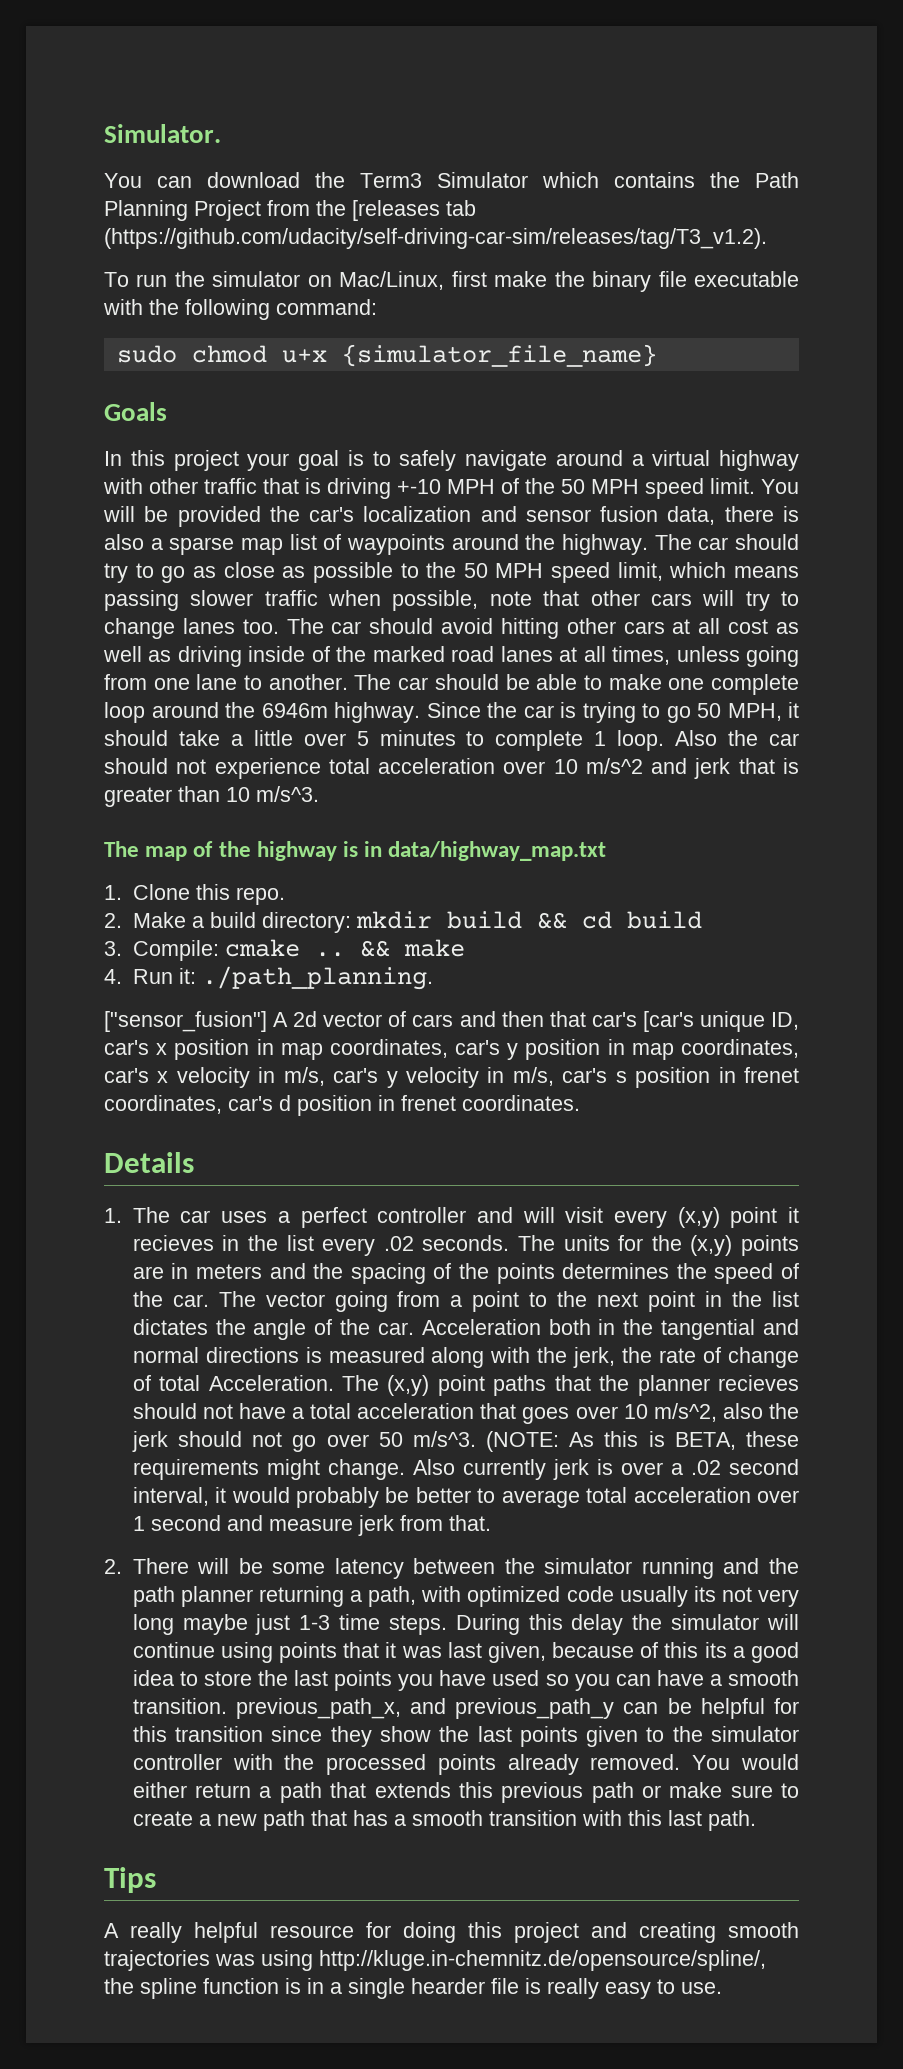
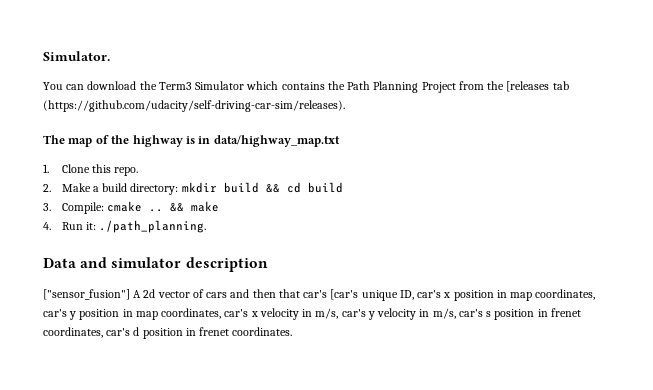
[104,228,767,249] [104,271,799,292] [103,299,377,320] [116,344,657,367] [104,402,167,421] [104,450,799,471] [103,478,799,499] [103,506,799,527] [104,534,799,555] [104,562,799,583] [104,590,800,611] [104,618,799,639] [103,646,799,667] [104,674,799,695] [104,702,799,723] [104,730,799,751] [104,758,799,779] [104,786,319,807] (https://github.com/udacity/self-driving-car-sim/releases/tag/T3_v1.2). // To run the simulator on Mac/Linux, first make the binary file executable with the following command: // sudo chmod u+x {simulator_file_name} // Goals // In this project your goal is to safely navigate around a virtual highway with other traffic that is driving +-10 MPH of the 50 MPH speed limit. You will be provided the car's localization and sensor fusion data, there is also a sparse map list of waypoints around the highway. The car should try to go as close as possible to the 50 MPH speed limit, which means passing slower traffic when possible, note that other cars will try to change lanes too. The car should avoid hitting other cars at all cost as well as driving inside of the marked road lanes at all times, unless going from one lane to another. The car should be able to make one complete loop around the 6946m highway. Since the car is trying to go 50 MPH, it should take a little over 5 minutes to complete 1 loop. Also the car should not experience total acceleration over 10 m/s^2 and jerk that is greater than 10 m/s^3. -> [43,100,345,112] (https://github.com/udacity/self-driving-car-sim/releases).
(433, 978) none -> [43,257,268,272] // Data and simulator description
[104,1152,194,1173] [104,1207,799,1228] [132,1235,799,1256] [132,1263,799,1284] [132,1291,799,1312] [132,1319,799,1340] [132,1347,799,1368] [132,1375,799,1396] [132,1403,799,1424] [131,1431,799,1452] [132,1459,799,1480] [132,1487,799,1508] [132,1515,491,1536] [104,1558,799,1579] [132,1586,800,1607] [132,1614,799,1635] [132,1642,799,1663] [132,1670,799,1691] [132,1698,800,1719] [132,1726,799,1747] [132,1754,799,1775] [132,1782,799,1803] [132,1810,756,1831] [104,1867,156,1893] [104,1922,799,1943] [104,1950,766,1971] [104,1978,722,1999] // Details // 1. The car uses a perfect controller and will visit every (x,y) point it recieves in the list every .02 seconds. The units for the (x,y) points are in meters and the spacing of the points determines the speed of the car. The vector going from a point to the next point in the list dictates the angle of the car. Acceleration both in the tangential and normal directions is measured along with the jerk, the rate of change of total Acceleration. The (x,y) point paths that the planner recieves should not have a total acceleration that goes over 10 m/s^2, also the jerk should not go over 50 m/s^3. (NOTE: As this is BETA, these requirements might change. Also currently jerk is over a .02 second interval, it would probably be better to average total acceleration over 1 second and measure jerk from that. // 2. There will be some latency between the simulator running and the path planner returning a path, with optimized code usually its not very long maybe just 1-3 time steps. During this delay the simulator will continue using points that it was last given, because of this its a good idea to store the last points you have used so you can have a smooth transition. previous_path_x, and previous_path_y can be helpful for this transition since they show the last points given to the simulator controller with the processed points already removed. You would either return a path that extends this previous path or make sure to create a new path that has a smooth transition with this last path. // Tips // A really helpful resource for doing this project and creating smooth trajectories was using http://kluge.in-chemnitz.de/opensource/spline/, the spline function is in a single hearder file is really easy to use. -> (293, 331) none

